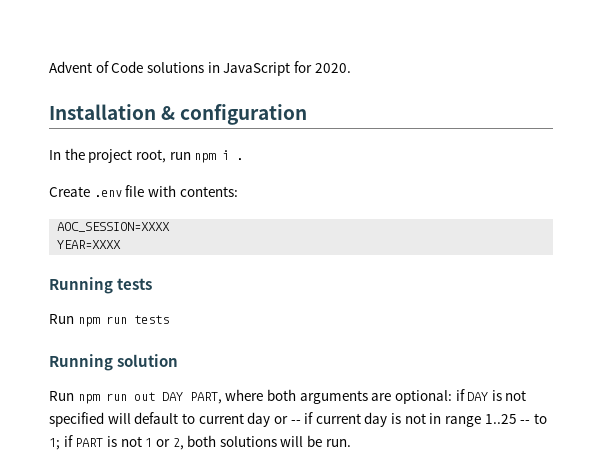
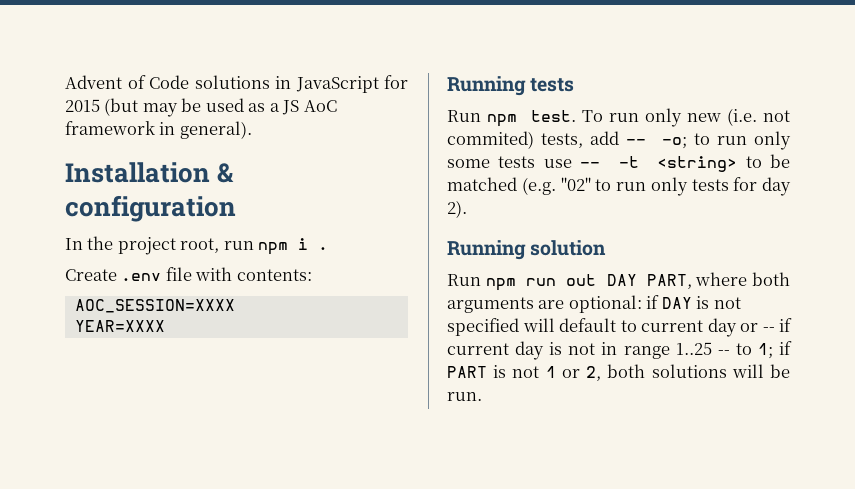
[314,63,351,73] 2020. -> [65,98,337,117] [65,121,252,139] 2015 (but may be used as a JS AoC framework in general).
[105,315,169,324] run tests -> [530,108,790,127] [447,131,791,150] [447,154,790,172] [447,177,791,196] [447,200,467,218] test. To run only new (i.e. not commited) tests, add -- -o; to run only some tests use -- -t <string> to be matched (e.g. "02" to run only tests for day 2).

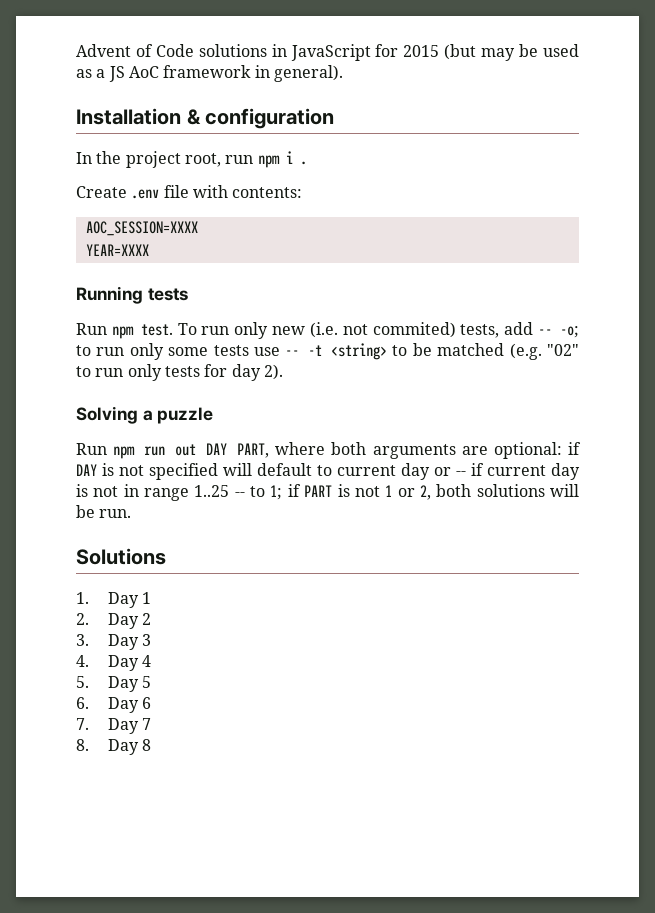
[447,240,607,260] Running solution -> [76,406,214,424] Solving a puzzle
(482, 396) none -> [76,548,166,565] [76,592,152,608] [76,613,152,629] [76,634,152,650] [76,655,152,671] [76,676,152,692] [76,697,152,713] [76,718,152,734] [76,739,152,755] // Solutions // 1. Day 1 // 2. Day 2 // 3. Day 3 // 4. Day 4 // 5. Day 5 // 6. Day 6 // 7. Day 7 // 8. Day 8

